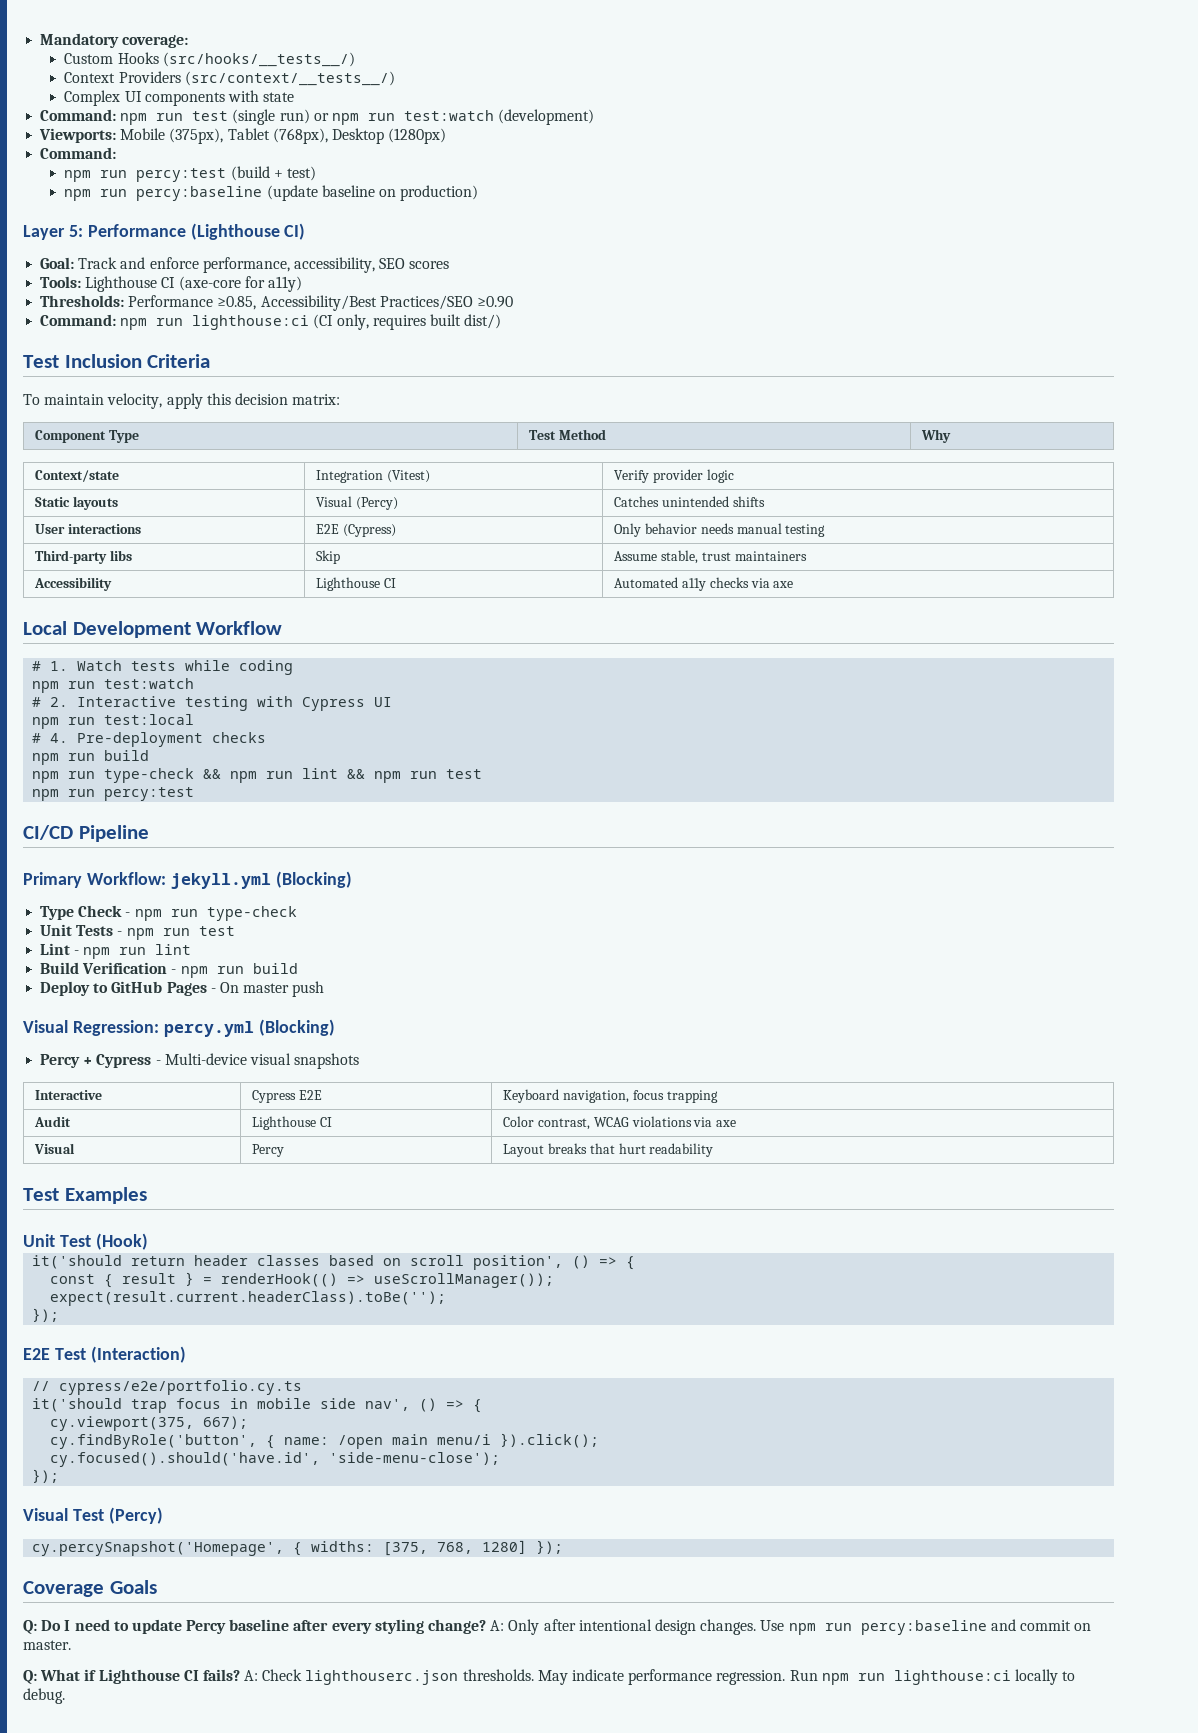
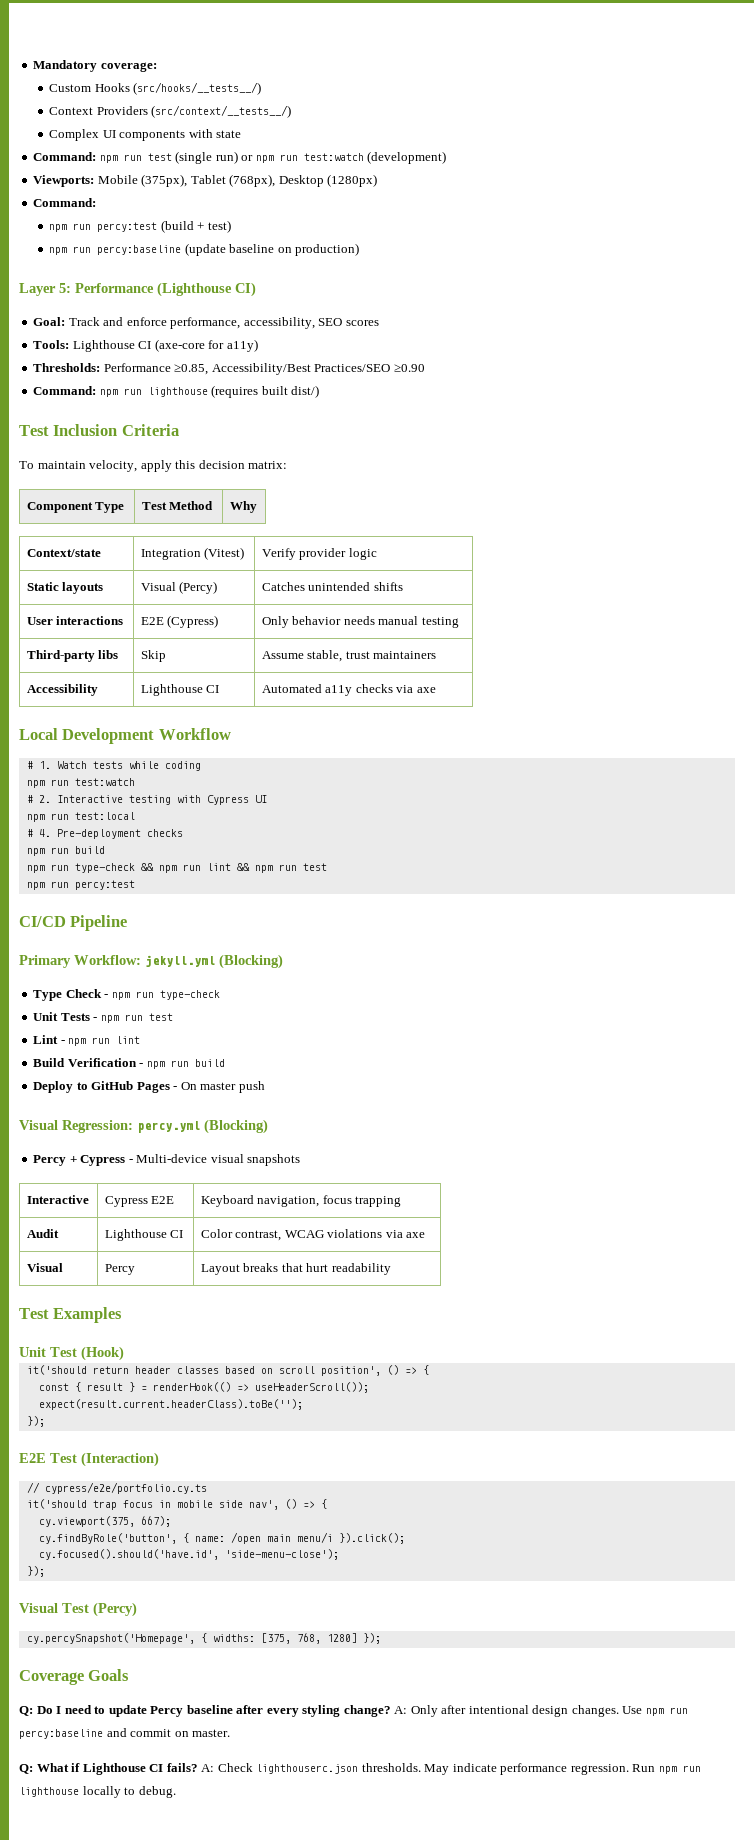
[192,314,426,330] lighthouse:ci (CI only, requires -> [147,385,259,398] lighthouse (requires
[374,1273,555,1288] useScrollManager()); -> [254,1382,369,1393] useHeaderScroll());
[893,1670,1011,1685] lighthouse:ci -> [19,1787,79,1797] lighthouse

